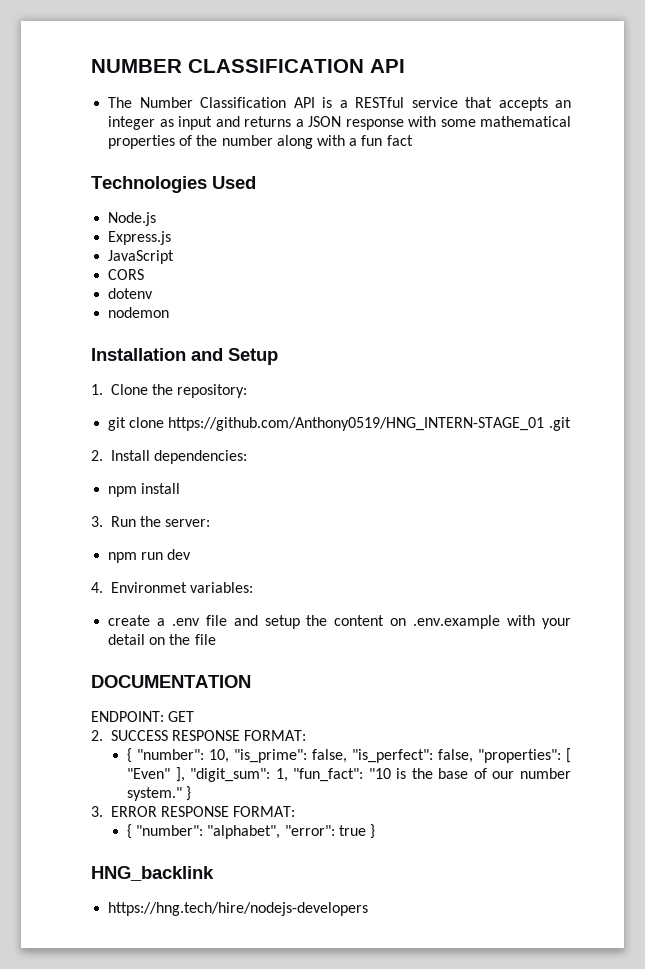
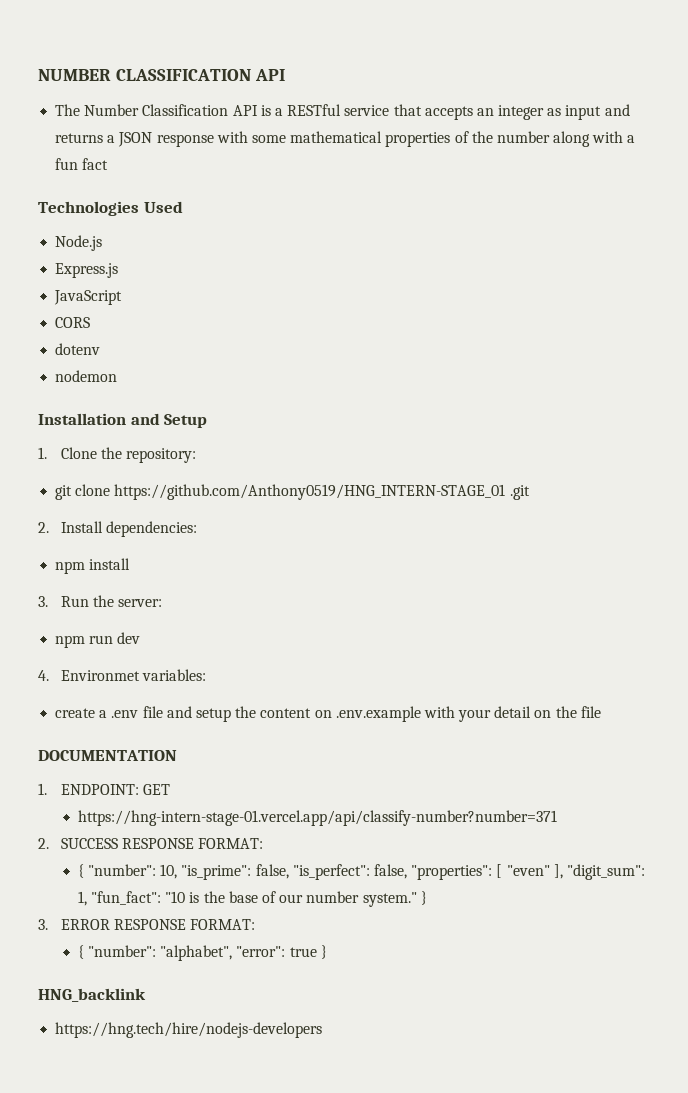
(251, 681) none -> [38,783,47,795] 1.
(195, 716) none -> [77,810,557,826] // https://hng-intern-stage-01.vercel.app/api/classify-number?number=371
[127,768,171,779] "Even" -> [506,865,550,876] "even"

